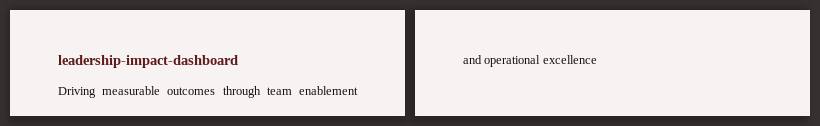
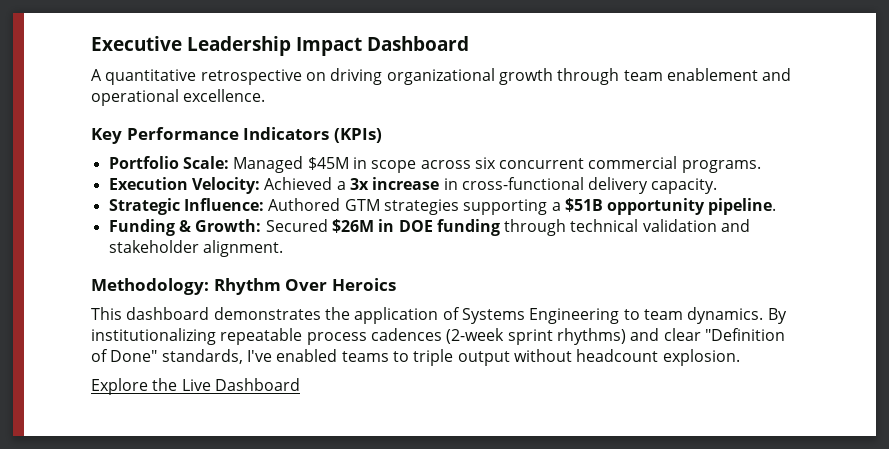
[58,55,238,68] [58,86,216,98] leadership-impact-dashboard // Driving measurable outcomes -> [91,36,469,56] [91,68,553,85] Executive Leadership Impact Dashboard // A quantitative retrospective on driving organizational growth
[542,55,597,64] excellence -> [183,89,266,102] [91,127,382,144] [108,156,761,173] [108,177,718,194] [108,198,777,215] [108,219,751,236] [108,240,283,257] [91,278,396,295] [91,307,787,324] [91,328,785,345] [91,349,740,366] [91,378,300,395] excellence. // Key Performance Indicators (KPIs) // Portfolio Scale: Managed $45M in scope across six concurrent commercial programs. // Execution Velocity: Achieved a 3x increase in cross-functional delivery capacity. // Strategic Influence: Authored GTM strategies supporting a $51B opportunity pipeline. // Funding & Growth: Secured $26M in DOE funding through technical validation and stakeholder alignment. // Methodology: Rhythm Over Heroics // This dashboard demonstrates the application of Systems Engineering to team dynamics. By institutionalizing repeatable process cadences (2-week sprint rhythms) and clear "Definition of Done" standards, I've enabled teams to triple output without headcount explosion. // Explore the Live Dashboard

